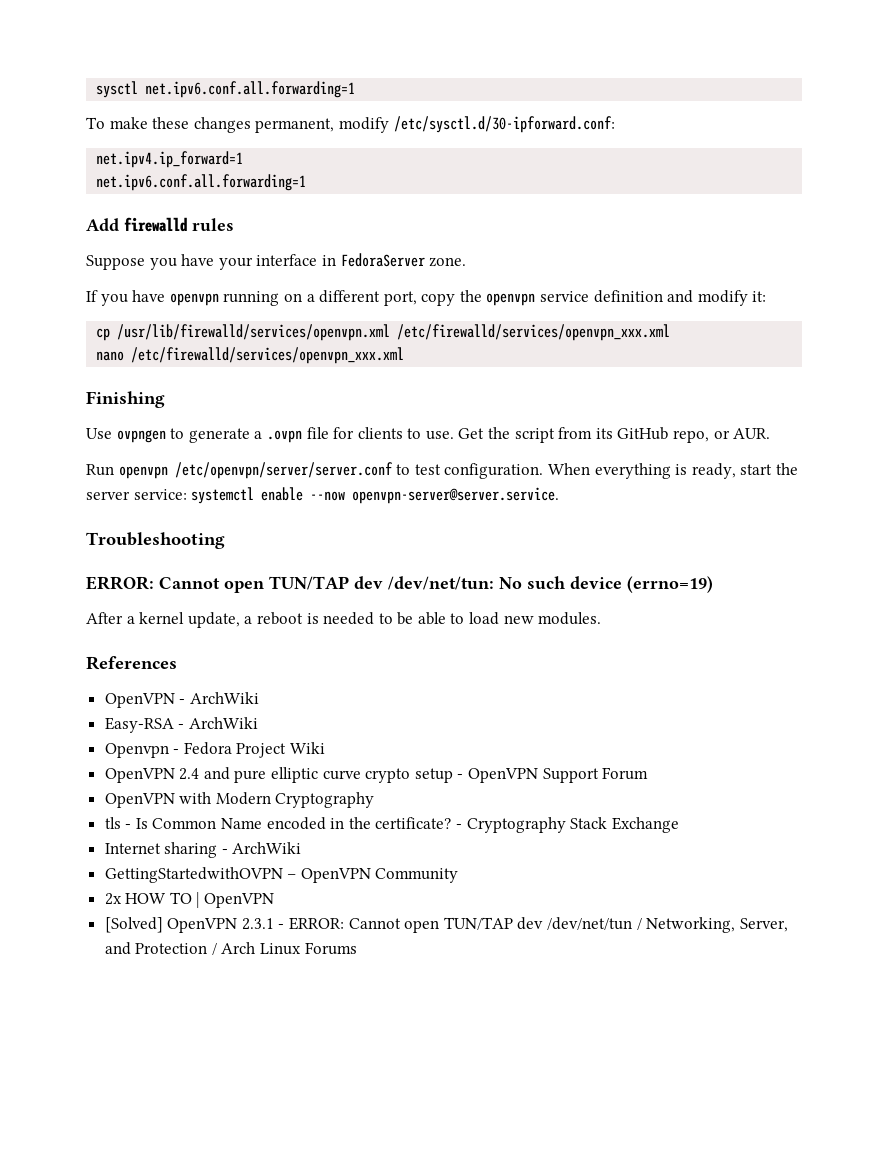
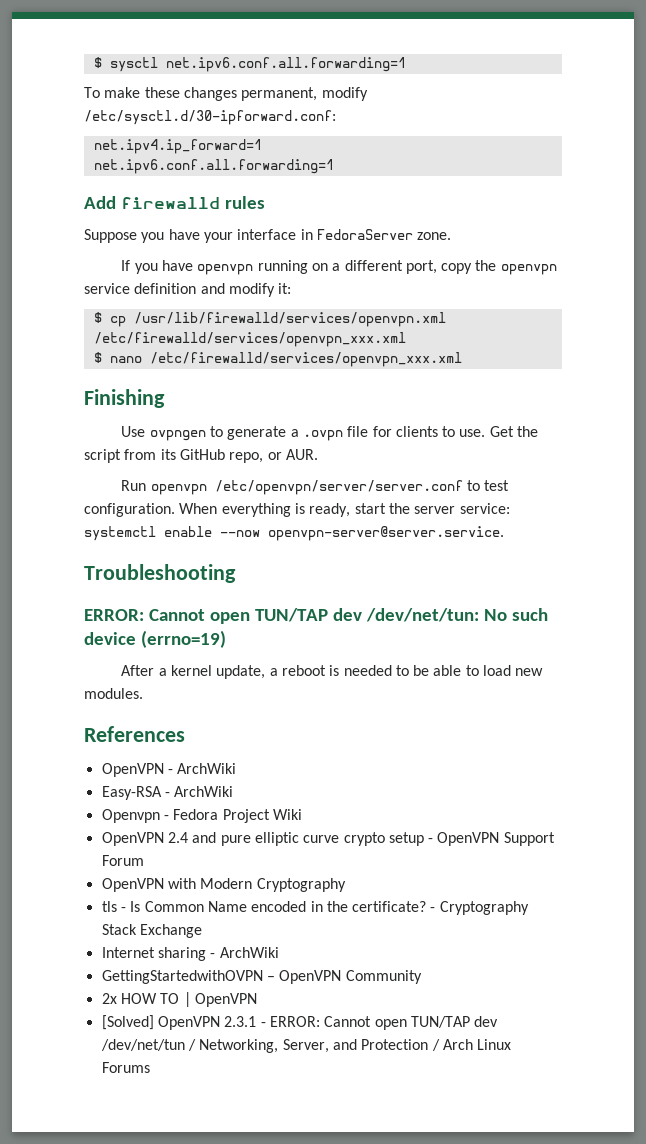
(96, 89) none -> [93,57,102,68] $
(767, 296) none -> [93,312,102,323] $
(671, 332) none -> [93,352,102,363] $

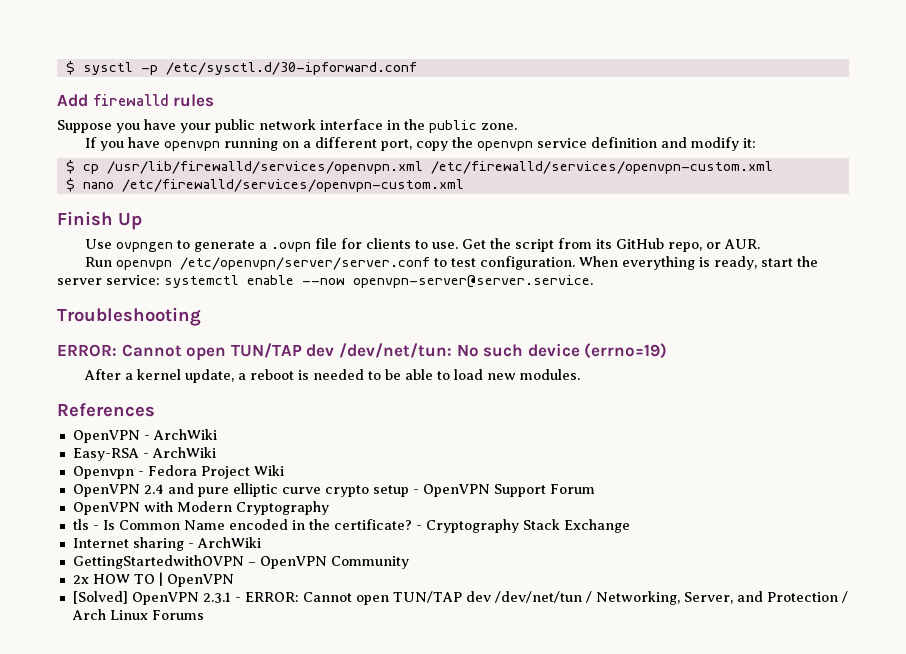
[165,57,406,72] [84,87,368,101] [84,110,336,125] [93,139,262,154] [93,159,334,174] net.ipv6.conf.all.forwarding=1 // To make these changes permanent, modify /etc/sysctl.d/30-ipforward.conf: // net.ipv4.ip_forward=1 // net.ipv6.conf.all.forwarding=1 -> [140,62,417,75] -p /etc/sysctl.d/30-ipforward.conf
[237,229,413,240] interface in FedoraServer -> [215,119,477,133] public network interface in the public
[93,332,406,347] /etc/firewalld/services/openvpn_xxx.xml -> [430,161,773,174] /etc/firewalld/services/openvpn-custom.xml
[149,352,462,367] [84,389,165,408] /etc/firewalld/services/openvpn_xxx.xml // Finishing -> [121,179,464,192] [57,211,142,230] /etc/firewalld/services/openvpn-custom.xml // Finish Up

